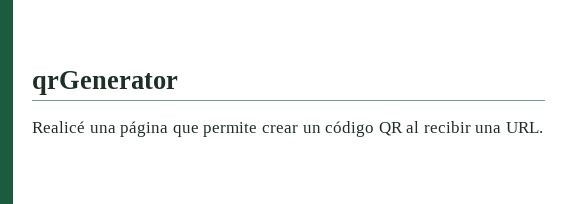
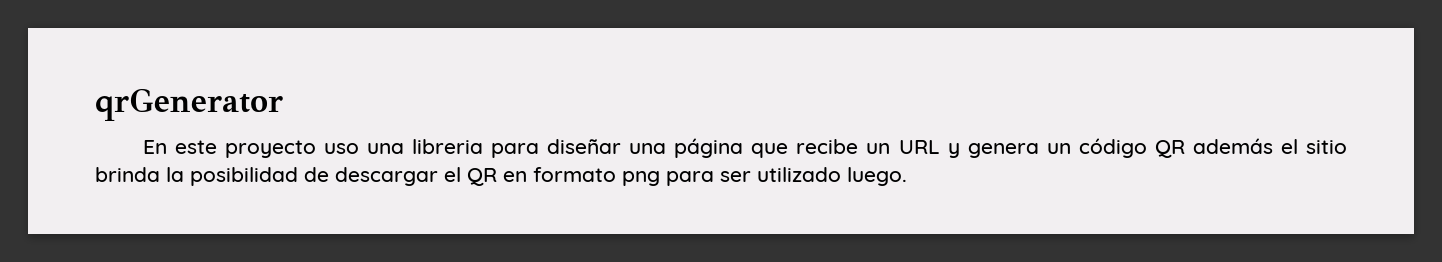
[32,121,544,137] Realicé una página que permite crear un código QR al recibir una URL. -> [142,138,1347,158] [95,167,907,186] En este proyecto uso una libreria para diseñar una página que recibe un URL y genera un código QR además el sitio brinda la posibilidad de descargar el QR en formato png para ser utilizado luego.

